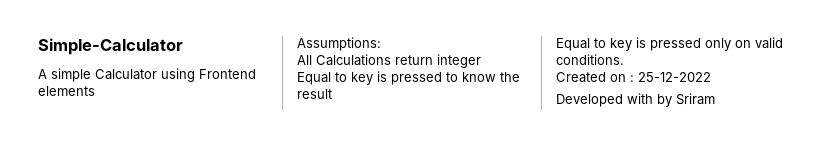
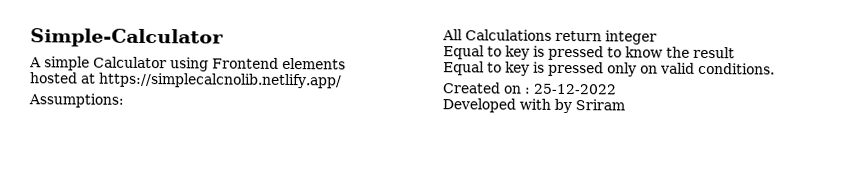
(95, 91) none -> [30,72,342,89] // hosted at https://simplecalcnolib.netlify.app/

